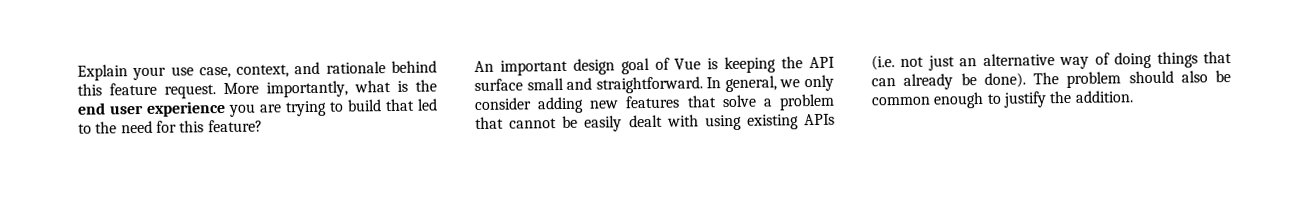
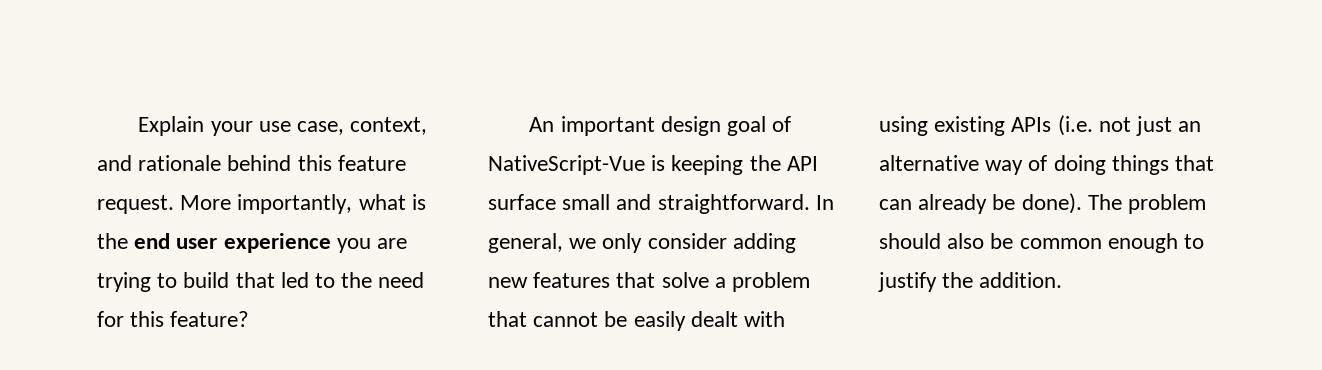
[674,58,702,70] Vue -> [488,155,645,175] NativeScript-Vue

